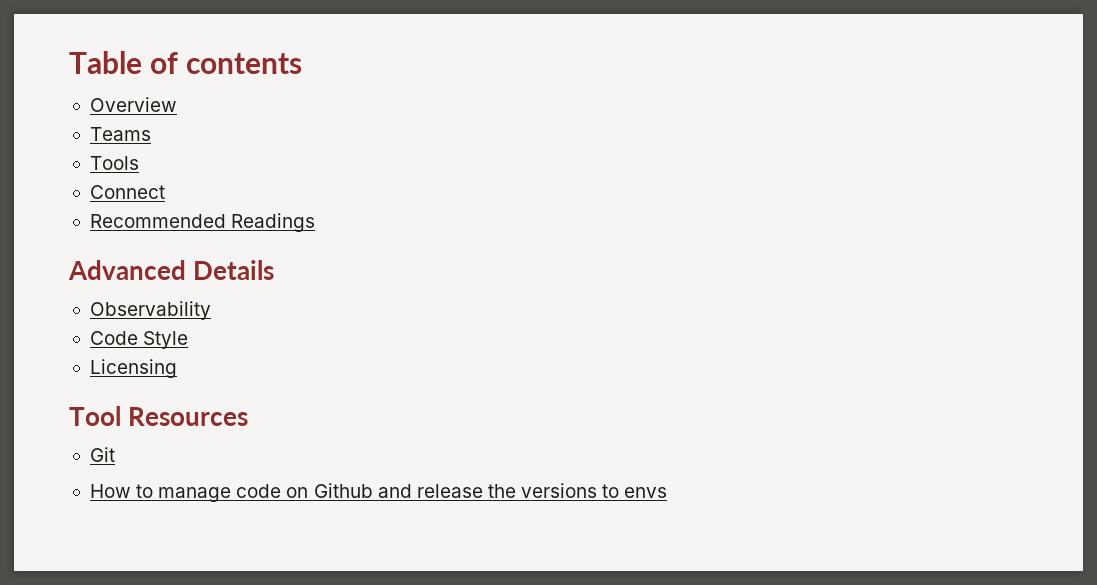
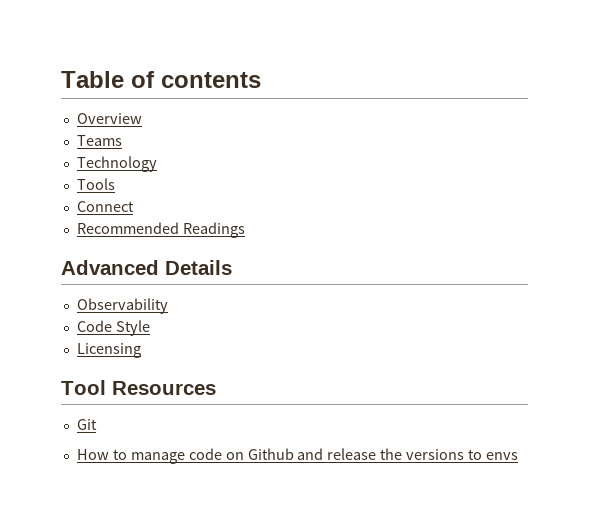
(151, 134) none -> [76,156,157,172] // Technology

